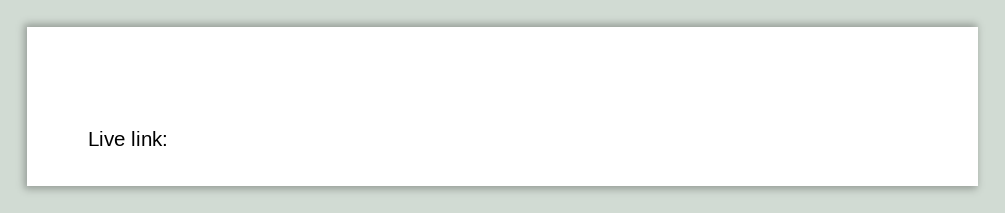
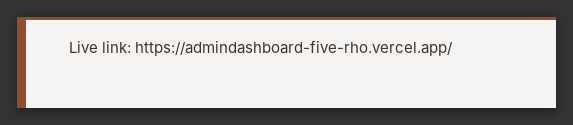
(168, 138) none -> [135,40,454,56] https://admindashboard-five-rho.vercel.app/

